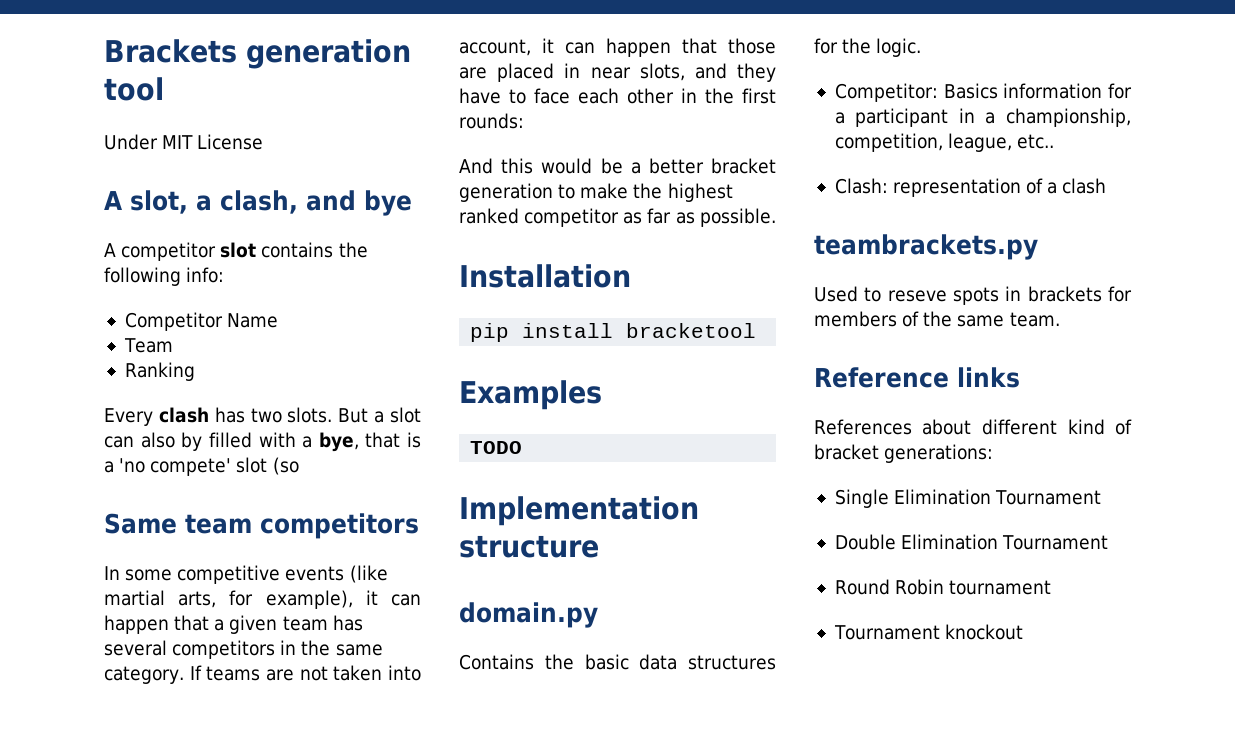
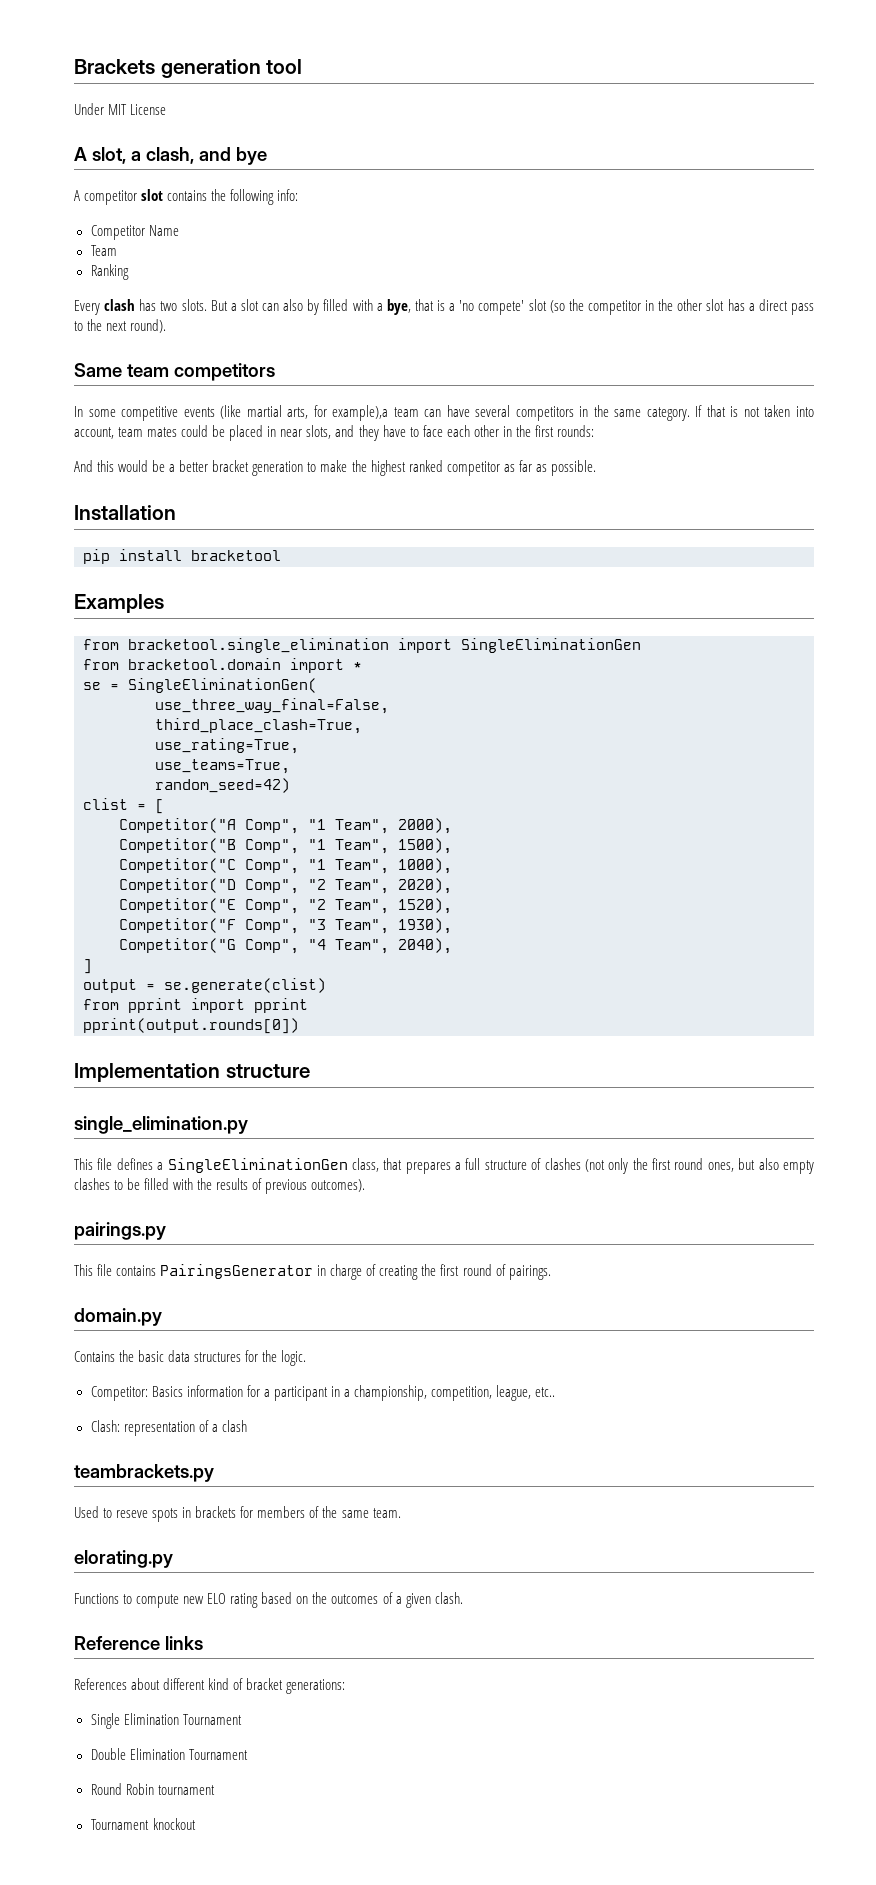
(299, 466) none -> [568,299,814,315] [74,319,167,333] the competitor in the other slot has a direct pass to the next round).
[265,590,421,609] [104,615,363,634] example), it can happen that a given team has -> [332,405,470,421] example),a team can have
[206,666,294,681] teams are -> [706,405,739,417] that is
[542,38,776,57] [459,67,487,79] it can happen that those are -> [118,425,226,437] team mates could be
[470,441,523,454] [459,496,699,526] [459,535,599,558] TODO // Implementation structure -> [83,638,641,653] [83,658,362,673] [83,678,317,693] [155,698,389,714] [155,718,362,734] [155,738,299,754] [155,759,290,774] [155,778,290,793] [83,798,164,814] [119,818,452,834] [119,838,452,854] [119,858,452,874] [119,878,452,894] [119,898,452,914] [119,918,452,934] [119,938,452,954] [83,959,92,974] [83,978,326,993] [83,998,308,1013] [83,1018,299,1034] [74,1063,310,1082] [74,1116,248,1134] [74,1158,815,1174] [74,1178,366,1194] [74,1222,166,1240] [74,1264,551,1280] from bracketool.single_elimination import SingleEliminationGen // from bracketool.domain import * // se = SingleEliminationGen( // use_three_way_final=False, // third_place_clash=True, // use_rating=True, // use_teams=True, // random_seed=42) // clist = [ // Competitor("A Comp", "1 Team", 2000), // Competitor("B Comp", "1 Team", 1500), // Competitor("C Comp", "1 Team", 1000), // Competitor("D Comp", "2 Team", 2020), // Competitor("E Comp", "2 Team", 1520), // Competitor("F Comp", "3 Team", 1930), // Competitor("G Comp", "4 Team", 2040), // ] // output = se.generate(clist) // from pprint import pprint // pprint(output.rounds[0]) // Implementation structure // single_elimination.py // This file defines a SingleEliminationGen class, that prepares a full structure of clashes (not only the first round ones, but also empty clashes to be filled with the results of previous outcomes). // pairings.py // This file contains PairingsGenerator in charge of creating the first round of pairings.
(1060, 319) none -> [74,1550,173,1568] [74,1592,463,1608] // elorating.py // Functions to compute new ELO rating based on the outcomes of a given clash.

